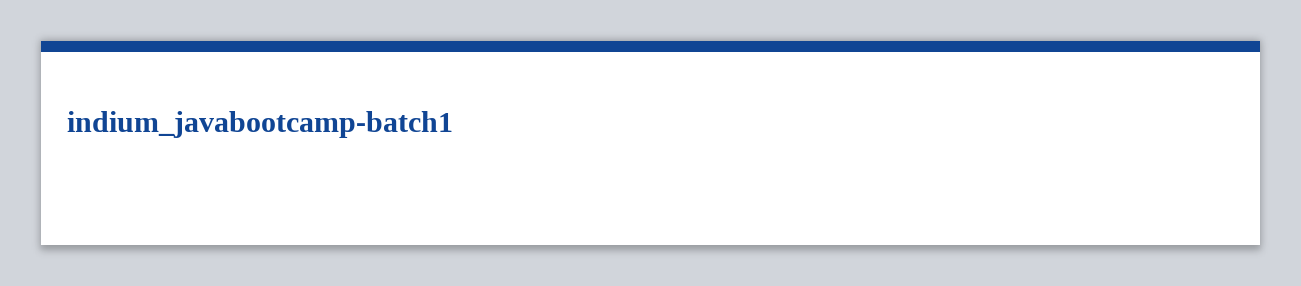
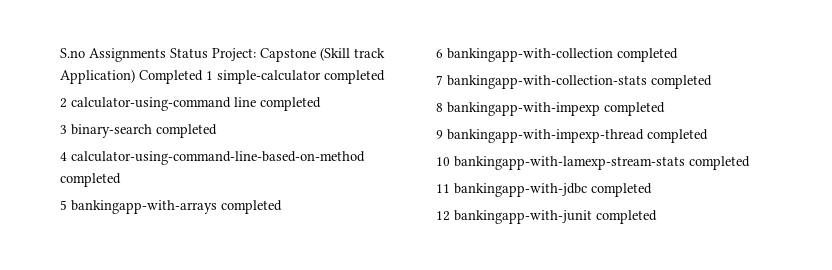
[67,111,453,138] indium_javabootcamp-batch1 -> [60,47,385,62] [60,69,385,84] [60,97,321,111] [60,124,217,138] [60,151,365,165] [60,173,121,187] [60,200,282,214] [436,48,678,62] [436,75,712,89] [436,102,665,116] [436,129,708,143] [436,156,750,170] [436,183,652,197] [436,210,657,224] S.no Assignments Status Project: Capstone (Skill track Application) Completed 1 simple-calculator completed // 2 calculator-using-command line completed // 3 binary-search completed // 4 calculator-using-command-line-based-on-method completed // 5 bankingapp-with-arrays completed // 6 bankingapp-with-collection completed // 7 bankingapp-with-collection-stats completed // 8 bankingapp-with-impexp completed // 9 bankingapp-with-impexp-thread completed // 10 bankingapp-with-lamexp-stream-stats completed // 11 bankingapp-with-jdbc completed // 12 bankingapp-with-junit completed

